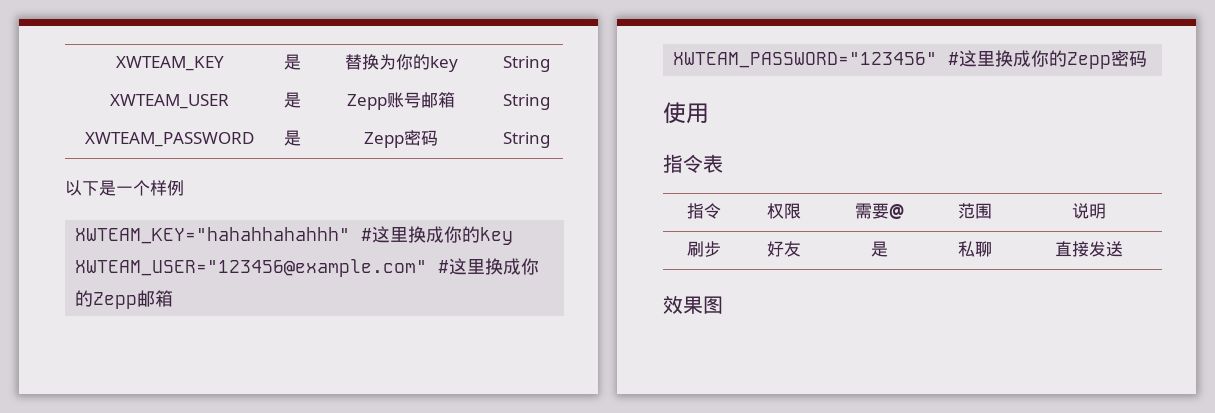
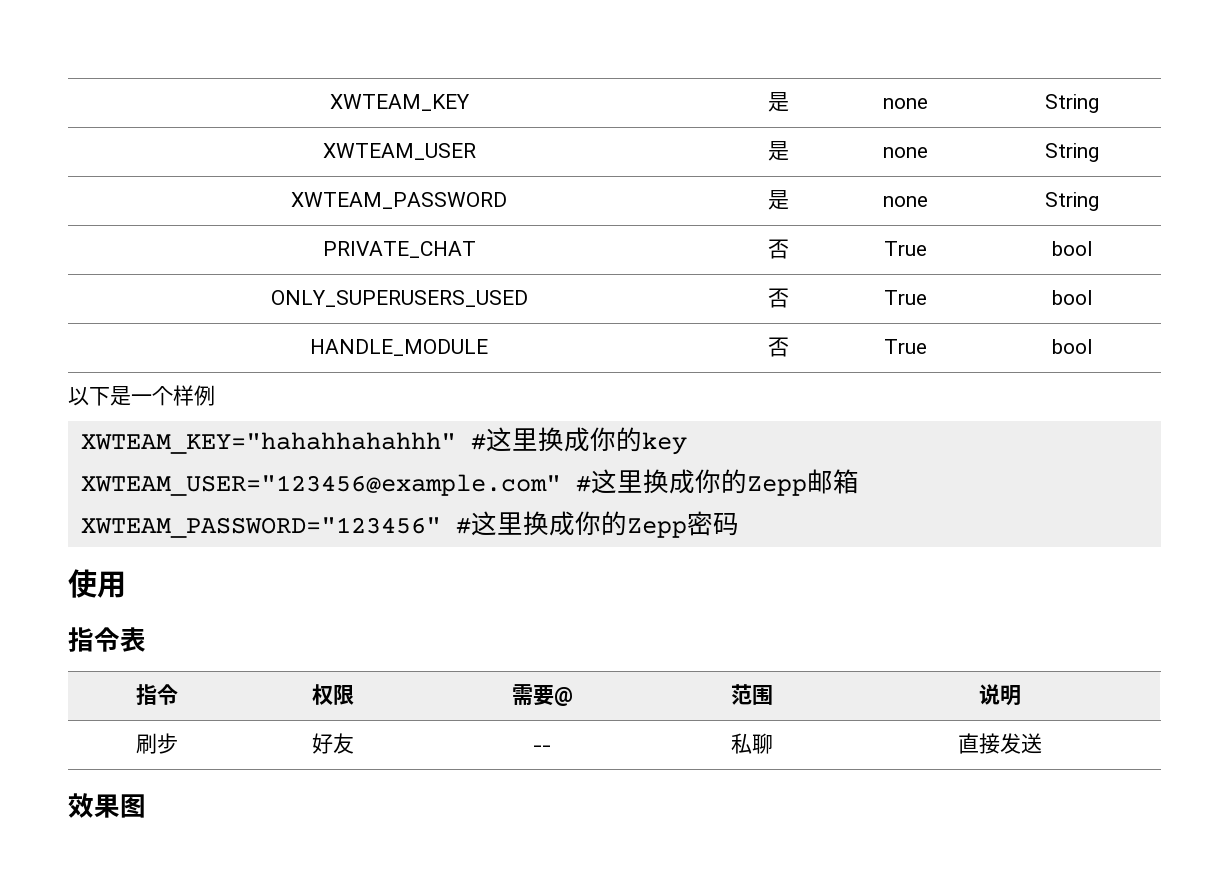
[344,54,458,72] | 替换为你的key -> [883,98,928,109] | none
[347,92,455,110] | Zepp账号邮箱 -> [883,147,928,158] | none
[364,130,438,148] [503,132,550,148] | Zepp密码 | String -> [883,196,928,207] [1045,192,1099,211] [322,241,476,258] [768,239,789,259] [884,241,927,256] [1051,241,1093,256] [270,290,528,307] [768,288,789,308] [884,290,927,305] [1051,290,1093,305] [310,339,488,356] [768,337,789,357] [884,339,927,354] [1051,339,1093,354] | none | String // PRIVATE_CHAT | 否 | True | bool // ONLY_SUPERUSERS_USED | 否 | True | bool // HANDLE_MODULE | 否 | True | bool
[871,241,888,257] 是 -> [533,745,551,751] --

